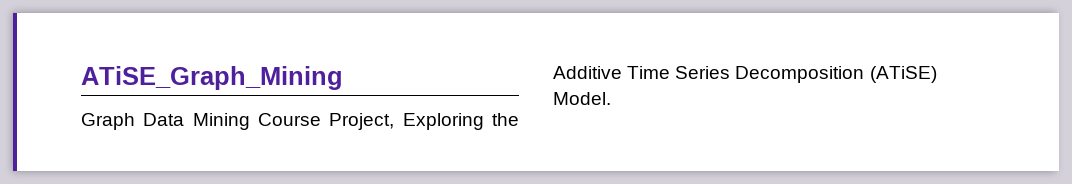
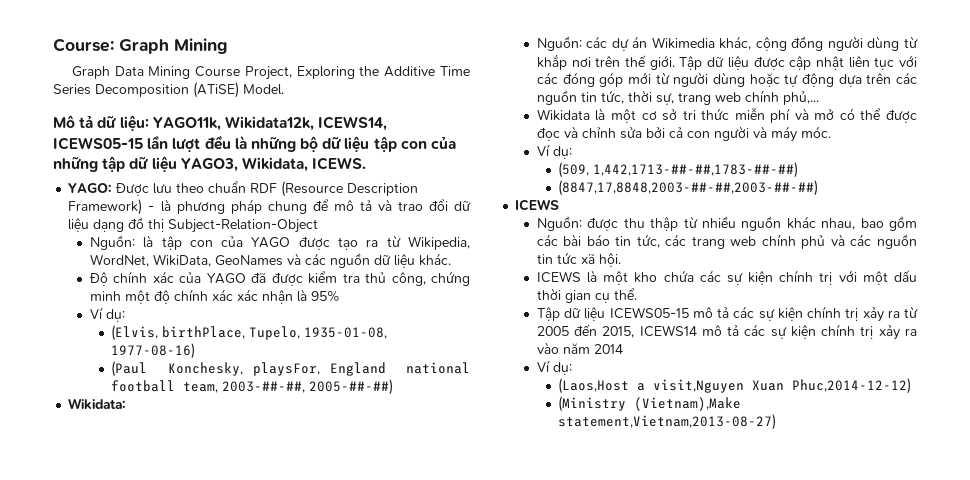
[81,66,343,90] ATiSE_Graph_Mining -> [53,38,228,54] Course: Graph Mining
(611, 98) none -> [53,115,388,132] [53,135,457,153] [53,156,367,173] [68,181,419,197] [68,199,472,215] [68,217,319,233] [89,235,470,250] [89,253,451,268] [88,271,470,286] [89,289,340,304] [89,307,125,322] [111,325,388,341] [111,343,196,359] [111,361,470,377] [111,379,394,395] [68,398,127,410] [536,36,918,51] [536,54,917,70] [536,72,917,87] [536,90,819,105] [536,108,917,123] [536,126,831,142] [536,144,572,159] [558,162,799,178] [558,180,819,196] [515,199,560,211] [536,216,917,231] [536,234,917,249] [536,252,621,267] [536,270,917,285] [536,288,637,303] [536,306,919,322] [536,324,917,340] [536,342,623,354] [536,360,572,375] [558,378,912,394] [558,396,742,412] [558,414,777,430] // Mô tả dữ liệu: YAGO11k, Wikidata12k, ICEWS14, ICEWS05-15 lần lượt đều là những bộ dữ liệu tập con của những tập dữ liệu YAGO3, Wikidata, ICEWS. // YAGO: Được lưu theo chuẩn RDF (Resource Description Framework) - là phương pháp chung để mô tả và trao đổi dữ liệu dạng đồ thị Subject-Relation-Object // Nguồn: là tập con của YAGO được tạo ra từ Wikipedia, WordNet, WikiData, GeoNames và các nguồn dữ liệu khác. // Độ chính xác của YAGO đã được kiểm tra thủ công, chứng minh một độ chính xác xác nhận là 95% // Ví dụ: // (Elvis, birthPlace, Tupelo, 1935-01-08, 1977-08-16) // (Paul Konchesky, playsFor, England national football team, 2003-##-##, 2005-##-##) // Wikidata: // Nguồn: các dự án Wikimedia khác, cộng đồng người dùng từ khắp nơi trên thế giới. Tập dữ liệu được cập nhật liên tục với các đóng góp mới từ người dùng hoặc tự động dựa trên các nguồn tin tức, thời sự, trang web chính phủ,... // Wikidata là một cơ sở tri thức miễn phí và mở có thể được đọc và chỉnh sửa bởi cả con người và máy móc. // Ví dụ: // (509, 1,442,1713-##-##,1783-##-##) // (8847,17,8848,2003-##-##,2003-##-##) // ICEWS // Nguồn: được thu thập từ nhiều nguồn khác nhau, bao gồm các bài báo tin tức, các trang web chính phủ và các nguồn tin tức xã hội. // ICEWS là một kho chứa các sự kiện chính trị với một dấu thời gian cụ thể. // Tập dữ liệu ICEWS05-15 mô tả các sự kiện chính trị xảy ra từ 2005 đến 2015, ICEWS14 mô tả các sự kiện chính trị xảy ra vào năm 2014 // Ví dụ: // (Laos,Host a visit,Nguyen Xuan Phuc,2014-12-12) // (Ministry (Vietnam),Make statement,Vietnam,2013-08-27)

